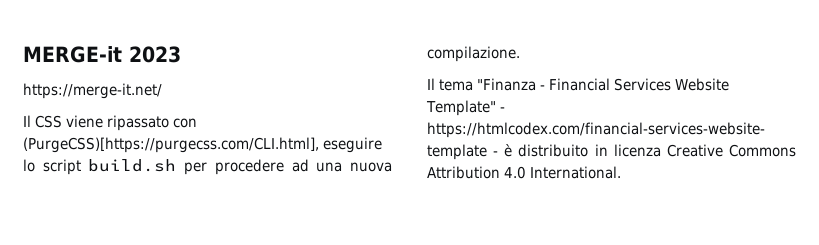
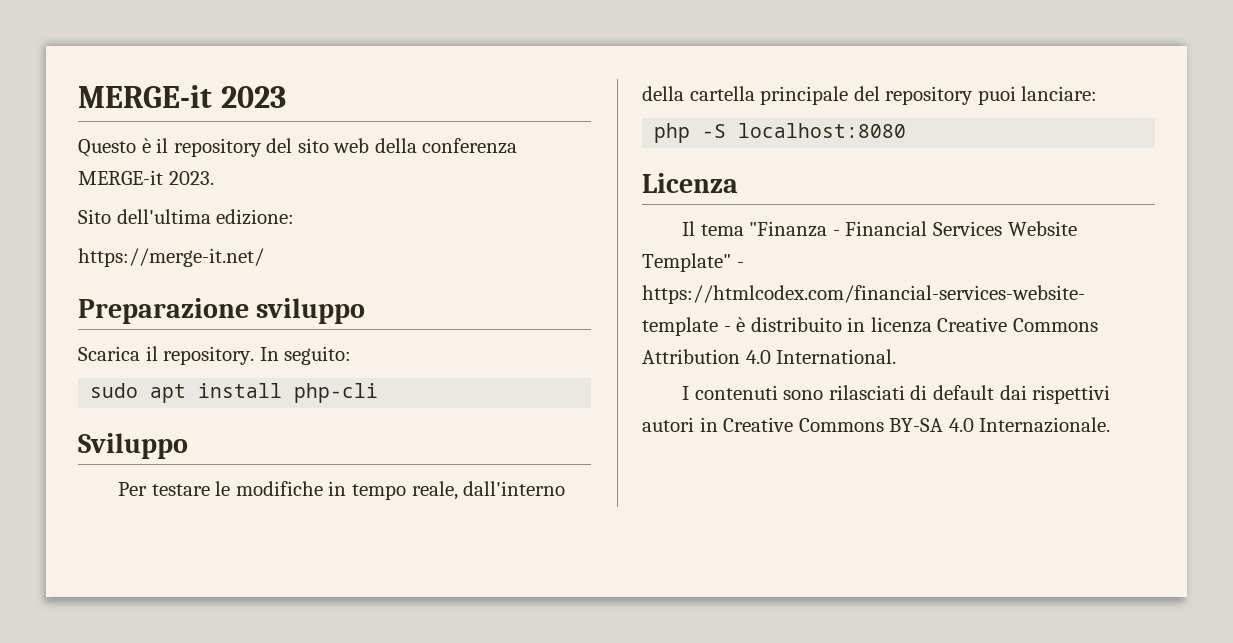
[23,83,162,99] [23,115,197,131] [23,137,382,153] [23,159,393,175] [427,46,520,62] https://merge-it.net/ // Il CSS viene ripassato con (PurgeCSS)[https://purgecss.com/CLI.html], eseguire lo script build.sh per procedere ad una nuova compilazione. -> [78,138,518,157] [78,170,214,185] [78,209,295,225] [78,248,264,267] [78,298,366,324] [78,346,352,365] [90,383,379,403] [78,433,188,459] [118,481,566,500] [642,86,1098,105] [654,123,907,143] [642,173,738,193] Questo è il repository del sito web della conferenza MERGE-it 2023. // Sito dell'ultima edizione: // https://merge-it.net/ // Preparazione sviluppo // Scarica il repository. In seguito: // sudo apt install php-cli // Sviluppo // Per testare le modifiche in tempo reale, dall'interno della cartella principale del repository puoi lanciare: // php -S localhost:8080 // Licenza
(621, 172) none -> [682,385,1111,404] [642,417,1111,433] // I contenuti sono rilasciati di default dai rispettivi autori in Creative Commons BY-SA 4.0 Internazionale.

